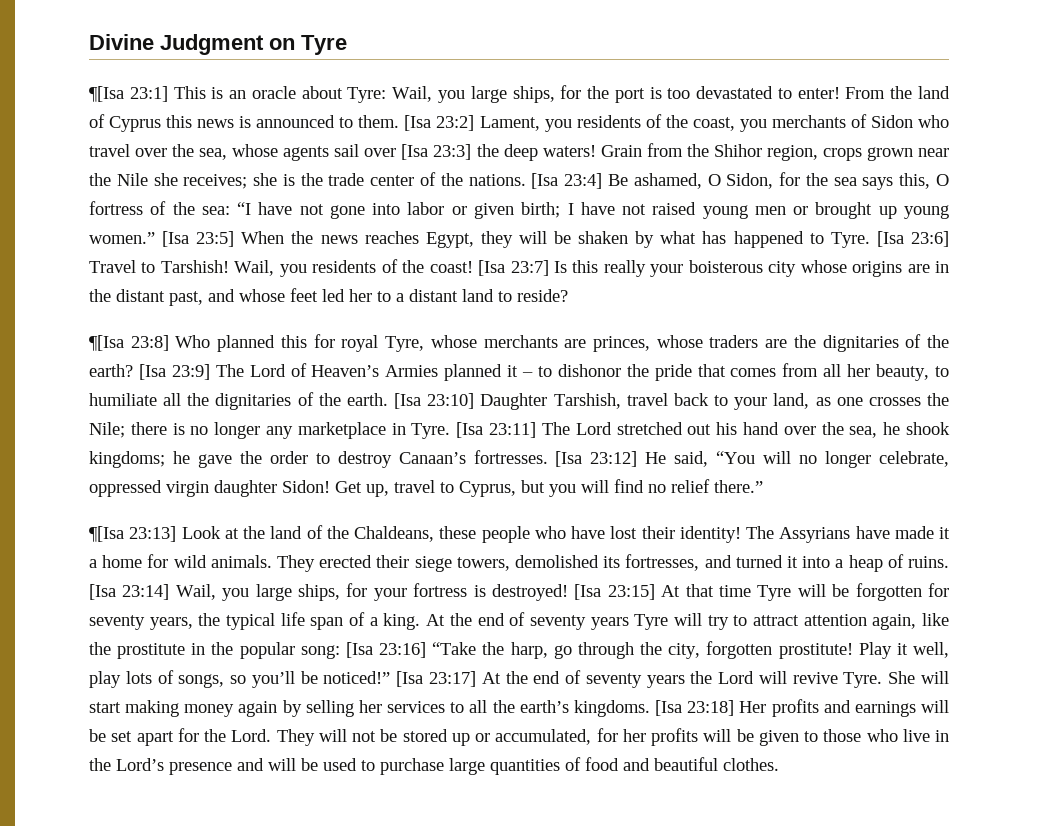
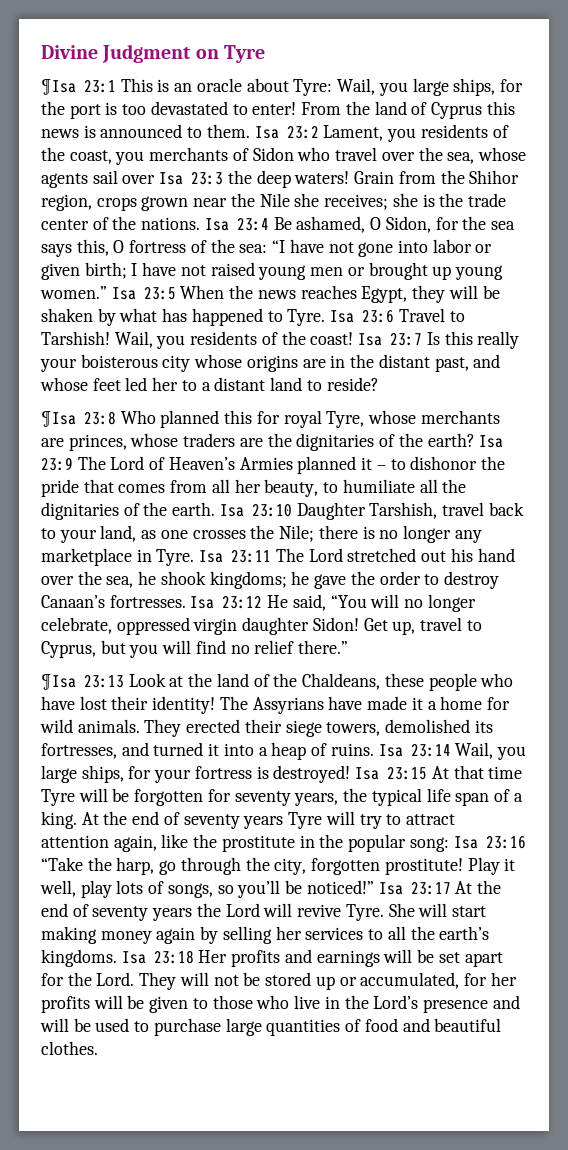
[89,86,168,102] ¶[Isa 23:1] -> [41,79,116,95] ¶Isa 23:1
[404,115,475,131] [Isa 23:2] -> [254,126,319,139] Isa 23:2
[401,144,472,160] [Isa 23:3] -> [159,172,224,185] Isa 23:3
[531,173,603,189] [Isa 23:4] -> [204,218,269,231] Isa 23:4
[162,231,235,247] [Isa 23:5] -> [111,287,176,300] Isa 23:5
[876,231,949,247] [Isa 23:6] -> [330,310,395,323] Isa 23:6
[478,260,549,276] [Isa 23:7] -> [358,333,423,346] Isa 23:7
[89,335,169,351] ¶[Isa 23:8] -> [41,411,116,427] ¶Isa 23:8
[138,364,210,380] [Isa 23:9] -> [479,435,504,448] [41,457,73,471] Isa 23:9
[394,393,475,409] [Isa 23:10] -> [219,504,292,517] Isa 23:10
[456,422,537,438] [Isa 23:11] -> [199,550,272,563] Isa 23:11
[555,451,638,467] [Isa 23:12] -> [190,596,263,609] Isa 23:12
[89,526,177,542] ¶[Isa 23:13] -> [41,674,124,690] ¶Isa 23:13
[89,584,170,600] [Isa 23:14] -> [378,744,451,757] Isa 23:14
[574,584,655,600] [Isa 23:15] -> [355,767,428,780] Isa 23:15
[345,642,427,658] [Isa 23:16] -> [453,836,526,849] Isa 23:16
[396,671,476,687] [Isa 23:17] -> [378,882,451,895] Isa 23:17
[655,700,735,716] [Isa 23:18] -> [121,950,194,964] Isa 23:18

